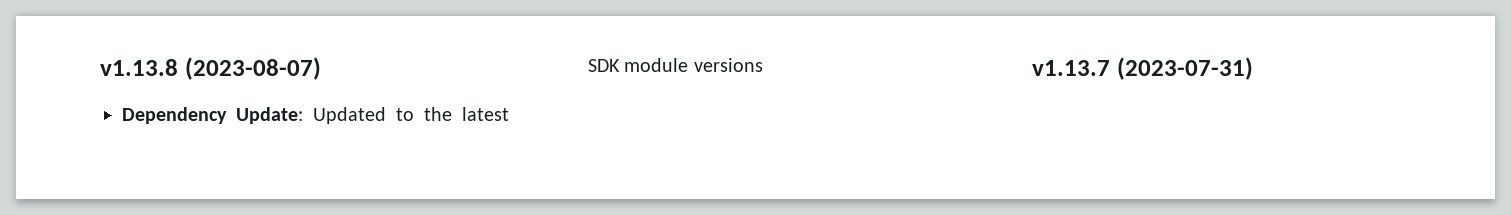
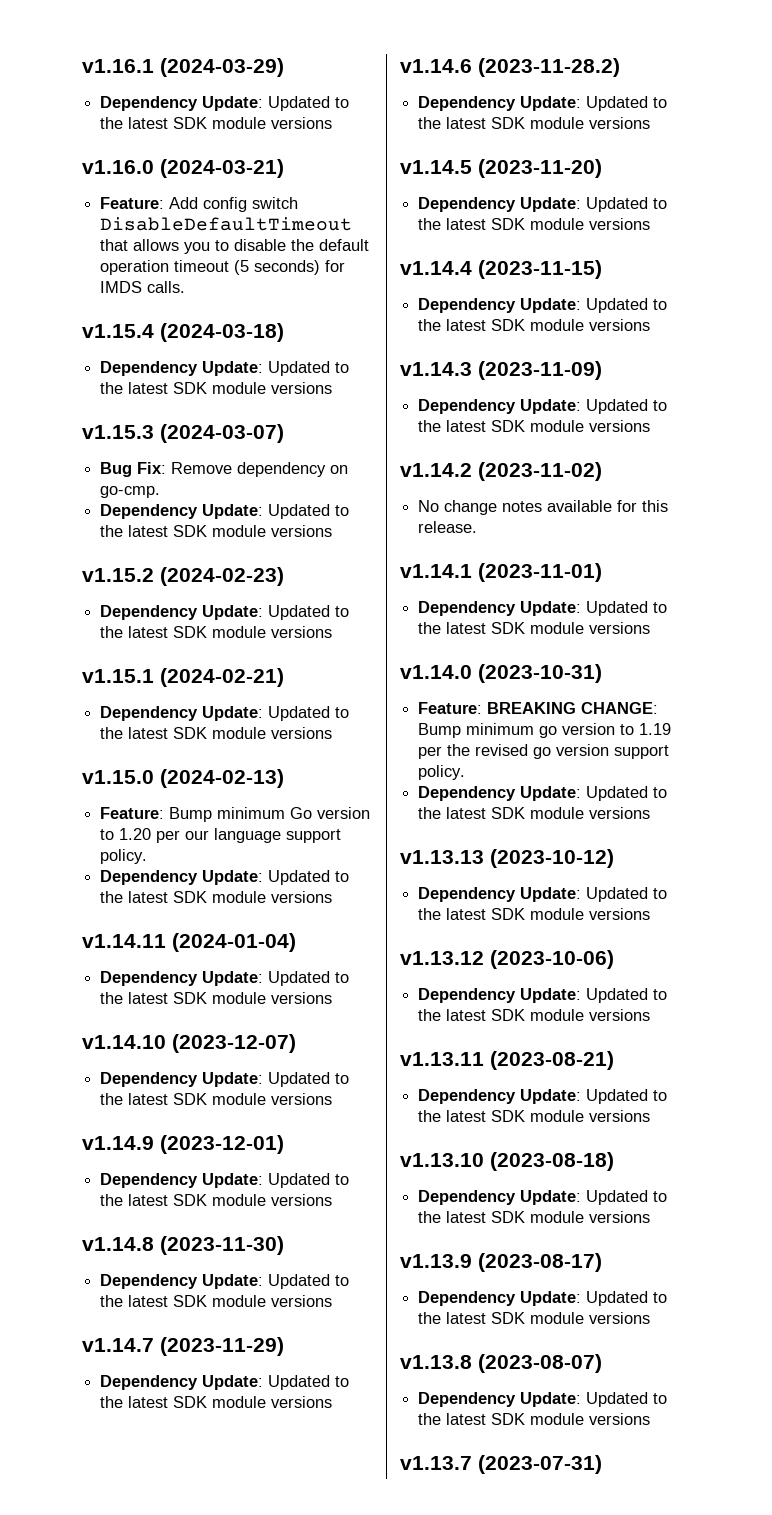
(100, 67) none -> [82,58,284,77] [100,96,350,111] [100,117,333,129] [82,159,284,178] [100,197,299,212] [100,217,353,231] [100,239,370,254] [100,260,346,275] [100,281,186,293] [82,323,284,342] [100,361,350,376] [100,382,333,394] [82,424,284,443] [100,462,349,477] [100,486,161,498] [100,504,350,519] [100,525,333,537] [82,567,284,586] [100,605,350,620] [100,626,333,638] [82,668,284,687] [100,706,350,721] [100,727,333,739] [82,769,284,788] [100,807,371,822] [100,828,342,843] [100,849,148,864] [100,870,350,885] [100,891,333,903] [82,933,296,952] [100,971,350,986] [100,992,333,1004] [82,1034,296,1053] [100,1072,350,1087] [100,1093,333,1105] [82,1135,284,1154] [100,1173,350,1188] [100,1194,333,1206] [82,1236,284,1255] [100,1274,350,1289] [100,1295,333,1307] [82,1337,284,1356] [100,1375,350,1390] [100,1396,333,1408] [400,58,620,77] [418,96,668,111] [418,117,651,129] [400,159,602,178] [418,197,668,212] [418,218,651,230] [400,260,602,279] [418,298,668,313] [418,319,651,331] [400,361,602,380] [418,399,668,414] [418,420,651,432] [400,462,602,481] [418,500,669,515] [418,521,478,533] [400,563,602,582] [418,601,668,616] [418,622,651,634] [400,664,602,683] [418,702,659,714] [418,723,672,738] [418,744,670,759] [418,765,466,780] [418,786,668,801] [418,807,651,819] [400,849,614,868] [418,887,668,902] [418,908,651,920] [400,950,614,969] [418,988,668,1003] [418,1009,651,1021] [400,1051,614,1070] [418,1089,668,1104] [418,1110,651,1122] [400,1152,614,1171] [418,1190,668,1205] [418,1211,651,1223] [400,1253,602,1272] [418,1291,668,1306] [418,1312,651,1324] v1.16.1 (2024-03-29) // Dependency Update: Updated to the latest SDK module versions // v1.16.0 (2024-03-21) // Feature: Add config switch DisableDefaultTimeout that allows you to disable the default operation timeout (5 seconds) for IMDS calls. // v1.15.4 (2024-03-18) // Dependency Update: Updated to the latest SDK module versions // v1.15.3 (2024-03-07) // Bug Fix: Remove dependency on go-cmp. // Dependency Update: Updated to the latest SDK module versions // v1.15.2 (2024-02-23) // Dependency Update: Updated to the latest SDK module versions // v1.15.1 (2024-02-21) // Dependency Update: Updated to the latest SDK module versions // v1.15.0 (2024-02-13) // Feature: Bump minimum Go version to 1.20 per our language support policy. // Dependency Update: Updated to the latest SDK module versions // v1.14.11 (2024-01-04) // Dependency Update: Updated to the latest SDK module versions // v1.14.10 (2023-12-07) // Dependency Update: Updated to the latest SDK module versions // v1.14.9 (2023-12-01) // Dependency Update: Updated to the latest SDK module versions // v1.14.8 (2023-11-30) // Dependency Update: Updated to the latest SDK module versions // v1.14.7 (2023-11-29) // Dependency Update: Updated to the latest SDK module versions // v1.14.6 (2023-11-28.2) // Dependency Update: Updated to the latest SDK module versions // v1.14.5 (2023-11-20) // Dependency Update: Updated to the latest SDK module versions // v1.14.4 (2023-11-15) // Dependency Update: Updated to the latest SDK module versions // v1.14.3 (2023-11-09) // Dependency Update: Updated to the latest SDK module versions // v1.14.2 (2023-11-02) // No change notes available for this release. // v1.14.1 (2023-11-01) // Dependency Update: Updated to the latest SDK module versions // v1.14.0 (2023-10-31) // Feature: BREAKING CHANGE: Bump minimum go version to 1.19 per the revised go version support policy. // Dependency Update: Updated to the latest SDK module versions // v1.13.13 (2023-10-12) // Dependency Update: Updated to the latest SDK module versions // v1.13.12 (2023-10-06) // Dependency Update: Updated to the latest SDK module versions // v1.13.11 (2023-08-21) // Dependency Update: Updated to the latest SDK module versions // v1.13.10 (2023-08-18) // Dependency Update: Updated to the latest SDK module versions // v1.13.9 (2023-08-17) // Dependency Update: Updated to the latest SDK module versions //

